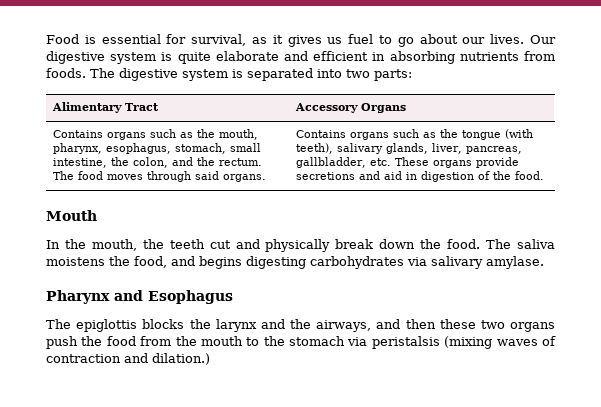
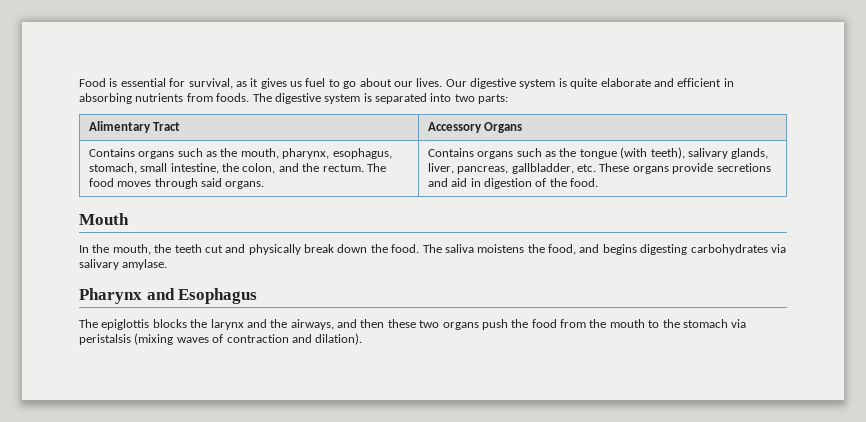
[152,353,210,365] dilation.) -> [315,333,363,345] dilation).

